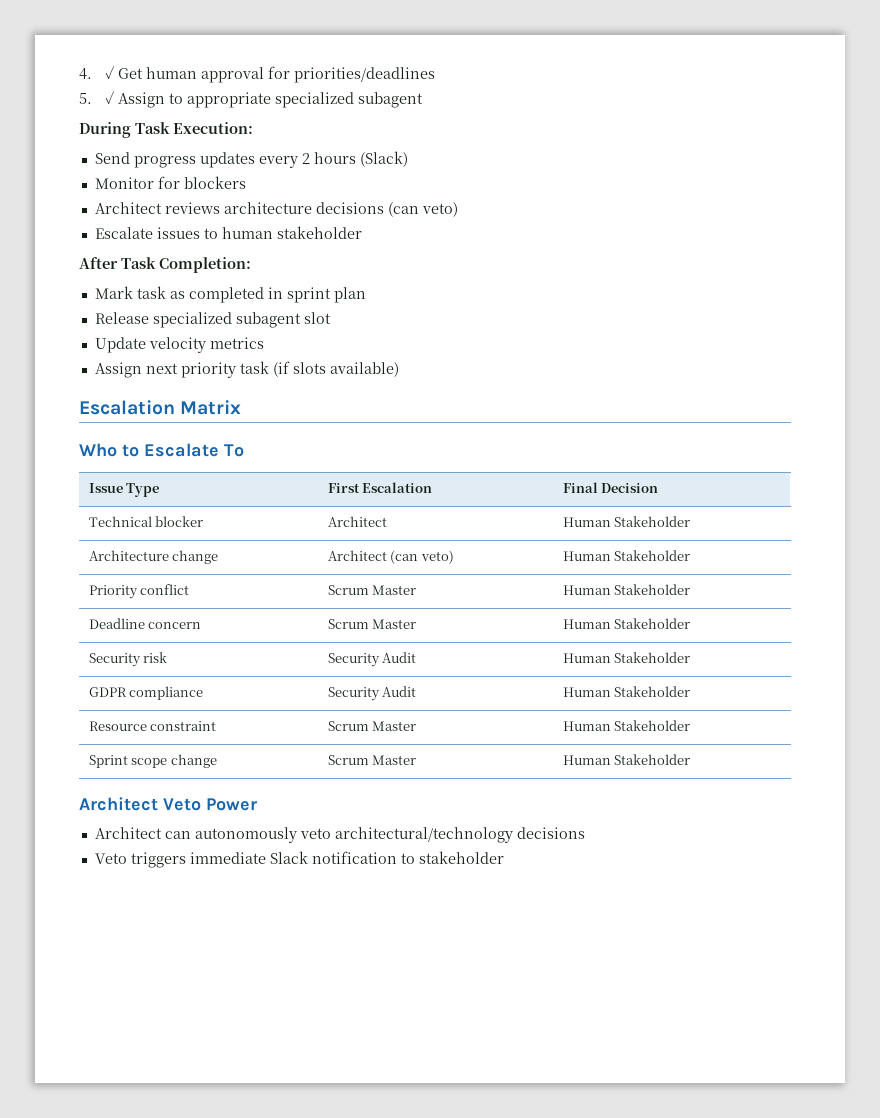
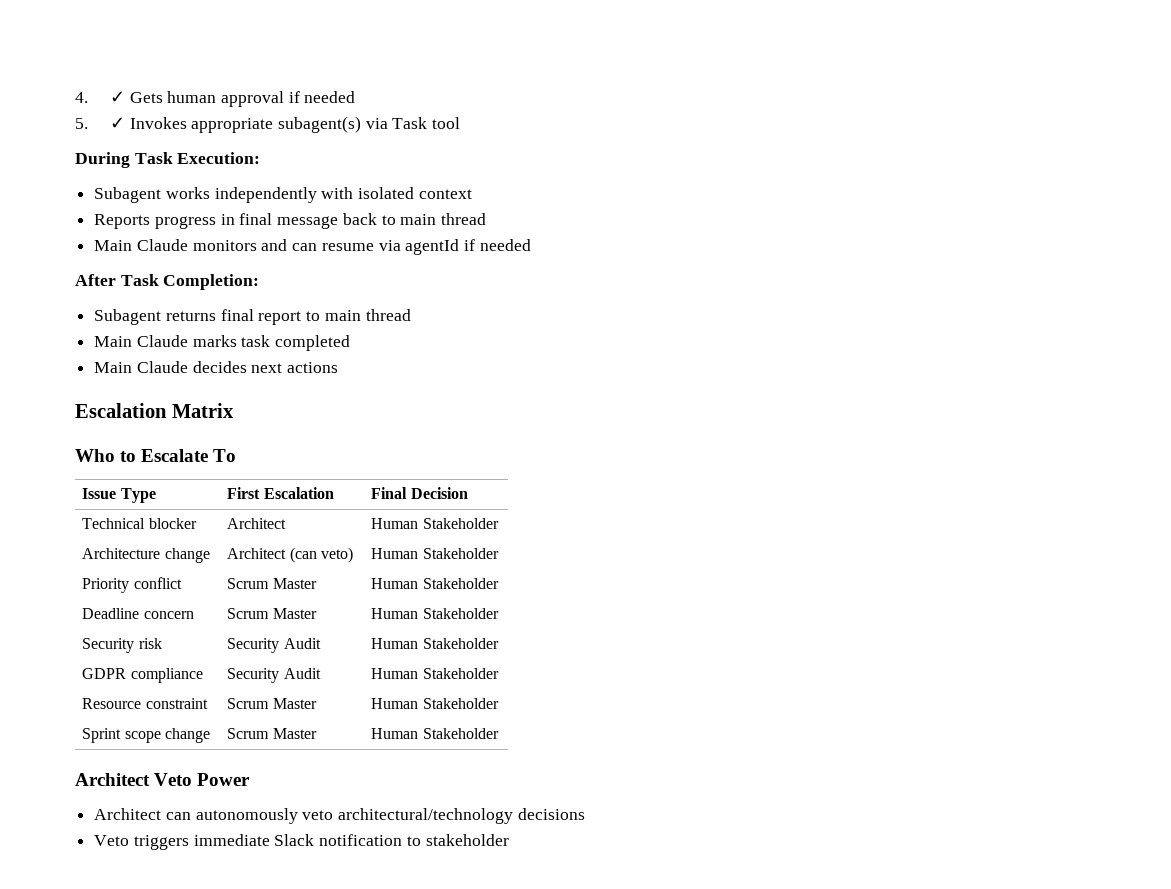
[117,68,143,79] Get -> [129,92,163,103] Gets
[267,66,435,83] for priorities/deadlines -> [288,91,356,103] if needed
[117,92,423,108] [79,122,253,138] [94,151,408,168] [94,176,246,189] [94,202,458,217] [94,226,362,239] [79,257,251,273] [94,286,366,303] [94,312,331,328] [94,337,264,353] [94,361,399,378] Assign to appropriate specialized subagent // During Task Execution: // Send progress updates every 2 hours (Slack) // Monitor for blockers // Architect reviews architecture decisions (can veto) // Escalate issues to human stakeholder // After Task Completion: // Mark task as completed in sprint plan // Release specialized subagent slot // Update velocity metrics // Assign next priority task (if slots available) -> [129,116,461,133] [75,152,261,168] [94,187,472,203] [94,213,487,229] [94,239,531,255] [75,274,260,290] [94,309,411,325] [94,335,351,351] [94,361,339,373] Invokes appropriate subagent(s) via Task tool // During Task Execution: // Subagent works independently with isolated context // Reports progress in final message back to main thread // Main Claude monitors and can resume via agentId if needed // After Task Completion: // Subagent returns final report to main thread // Main Claude marks task completed // Main Claude decides next actions

